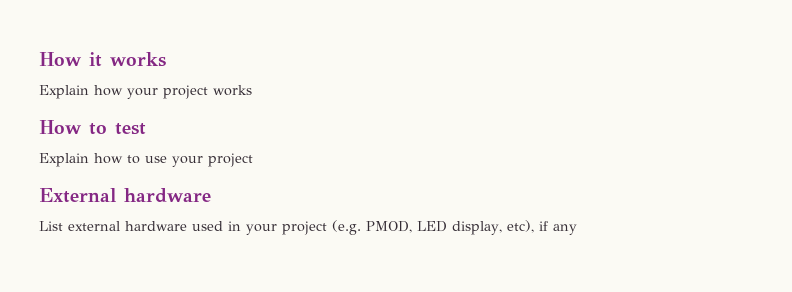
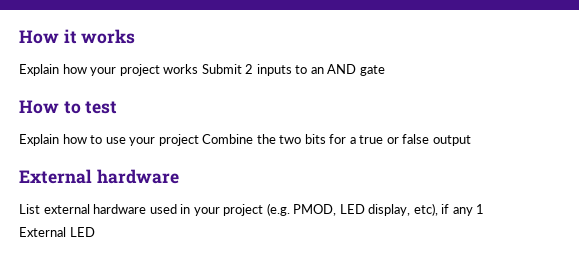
(252, 90) none -> [201,64,385,76] Submit 2 inputs to an AND gate
(253, 160) none -> [202,134,471,146] Combine the two bits for a true or false output
(577, 229) none -> [476,204,485,214] [19,227,95,237] 1 External LED

